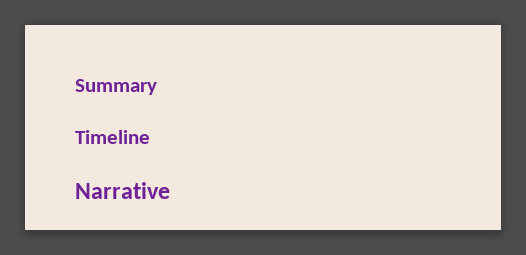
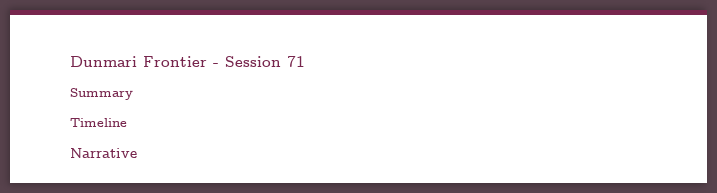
(75, 87) none -> [70,56,305,67] Dunmari Frontier - Session 71 //

